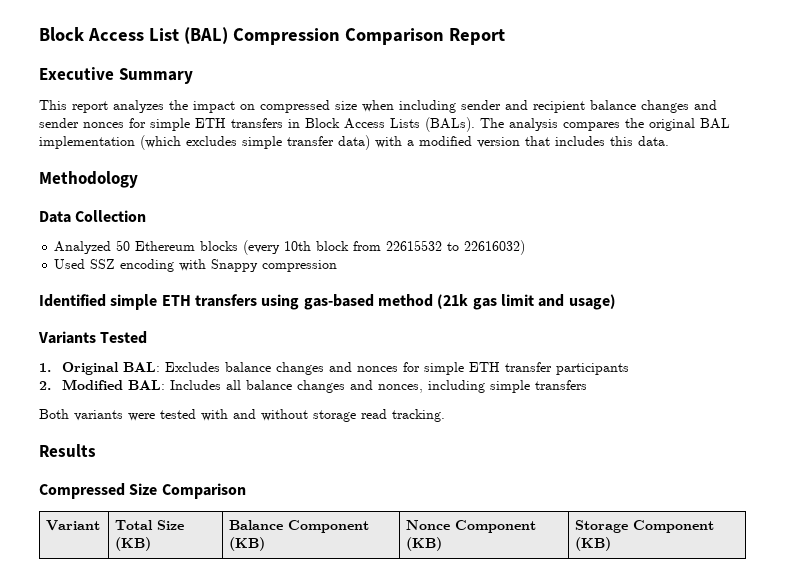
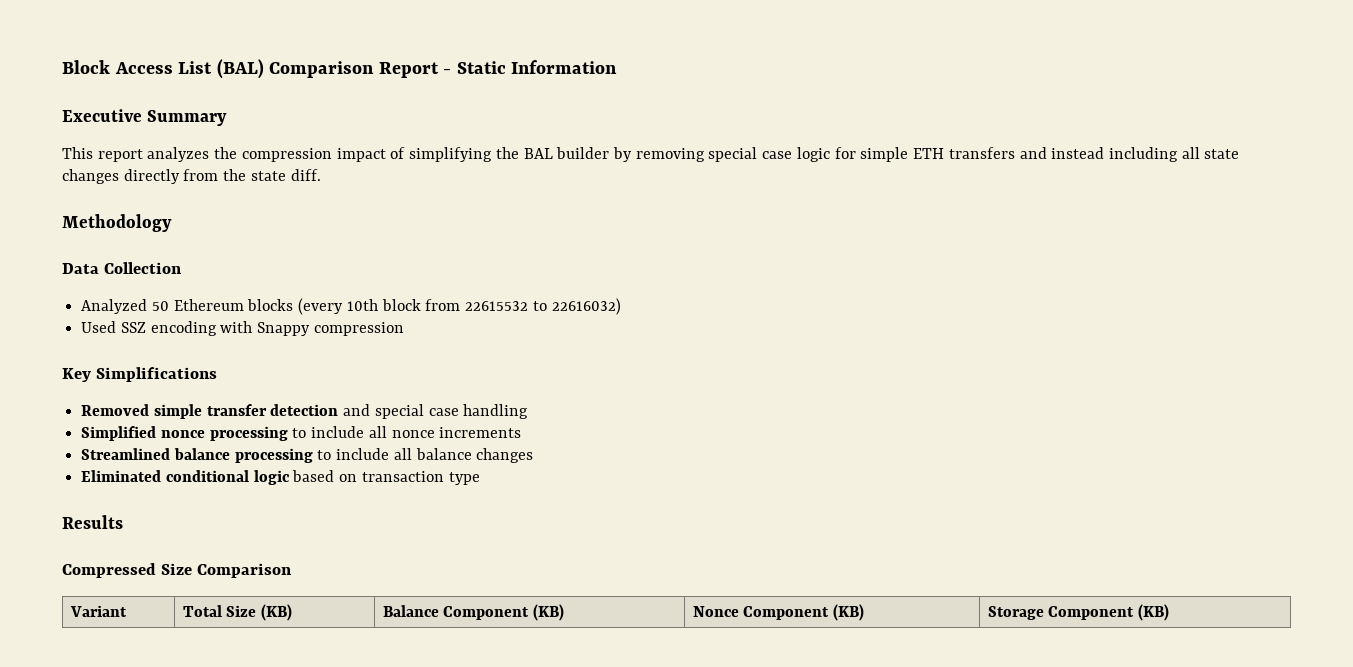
[232,28,340,45] Compression -> (264, 69) none
(505, 36) none -> [443,60,618,74] - Static Information
[193,100,717,113] [39,117,730,132] [39,135,669,150] impact on compressed size when including sender and recipient balance changes and sender nonces for simple ETH transfers in Block Access Lists (BALs). The analysis compares the original BAL implementation (which excludes simple transfer data) with a modified version that includes this data. -> [241,147,1240,162] [62,169,321,184] compression impact of simplifying the BAL builder by removing special case logic for simple ETH transfers and instead including all state changes directly from the state diff.
[39,294,616,310] [38,331,148,344] [39,362,629,375] [39,379,587,393] [39,409,445,422] Identified simple ETH transfers using gas-based method (21k gas limit and usage) // Variants Tested // 1. Original BAL: Excludes balance changes and nonces for simple ETH transfer participants // 2. Modified BAL: Includes all balance changes and nonces, including simple transfers // Both variants were tested with and without storage read tracking. -> [62,367,217,382] [81,404,529,419] [81,426,522,441] [81,448,534,463] [81,470,480,485] Key Simplifications // Removed simple transfer detection and special case handling // Simplified nonce processing to include all nonce increments // Streamlined balance processing to include all balance changes // Eliminated conditional logic based on transaction type

